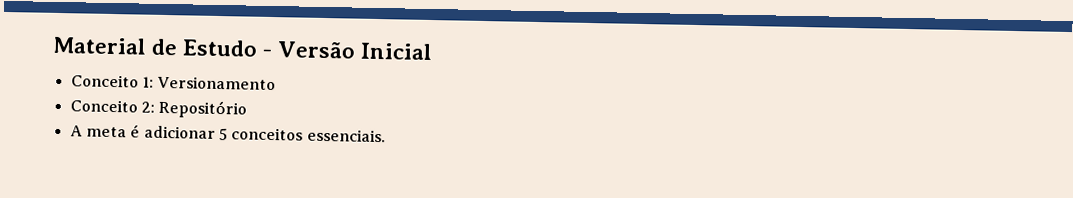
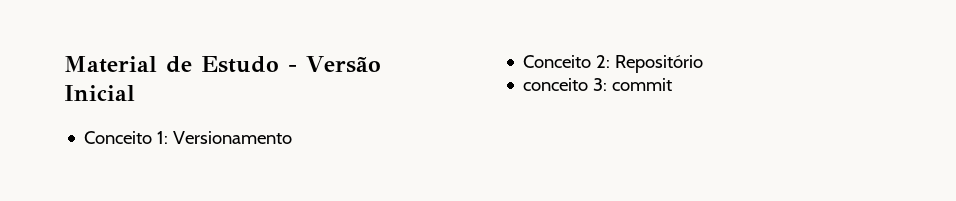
[69,124,386,143] A meta é adicionar 5 conceitos essenciais. -> [523,78,673,91] conceito 3: commit

